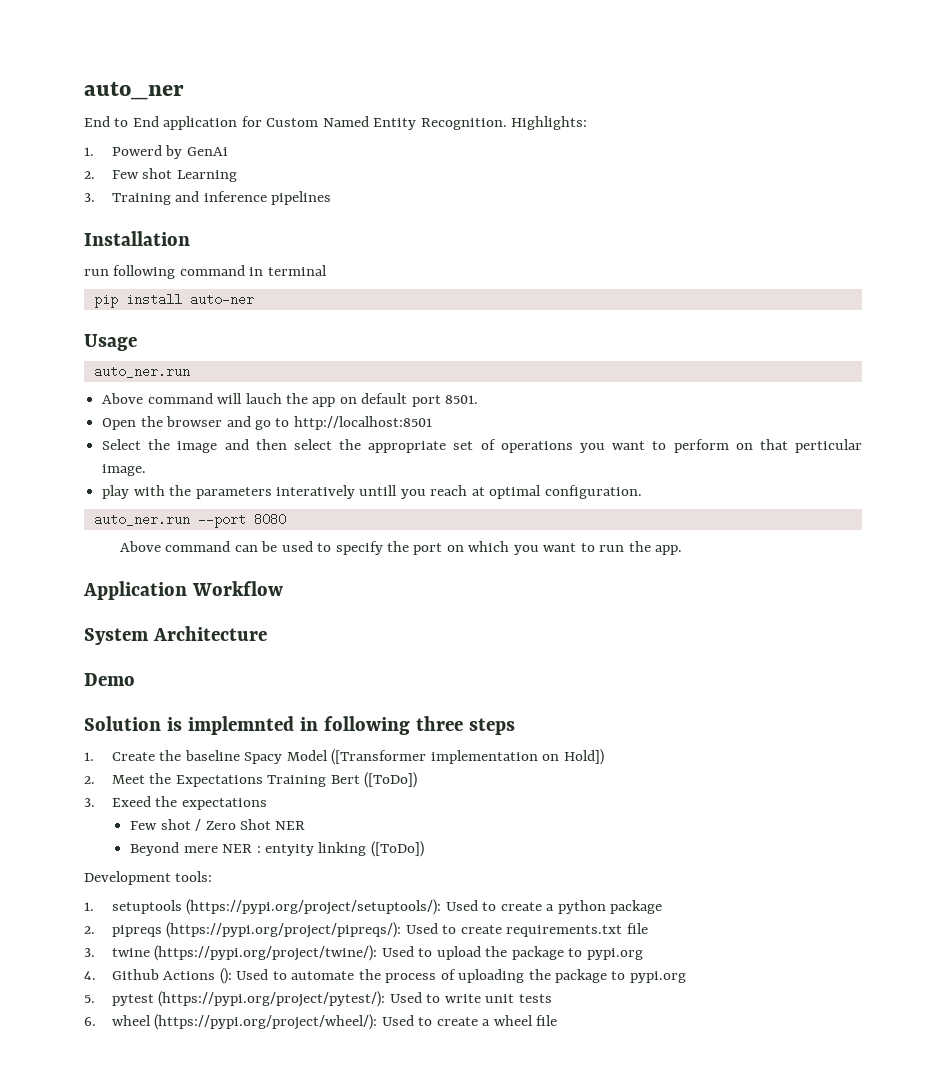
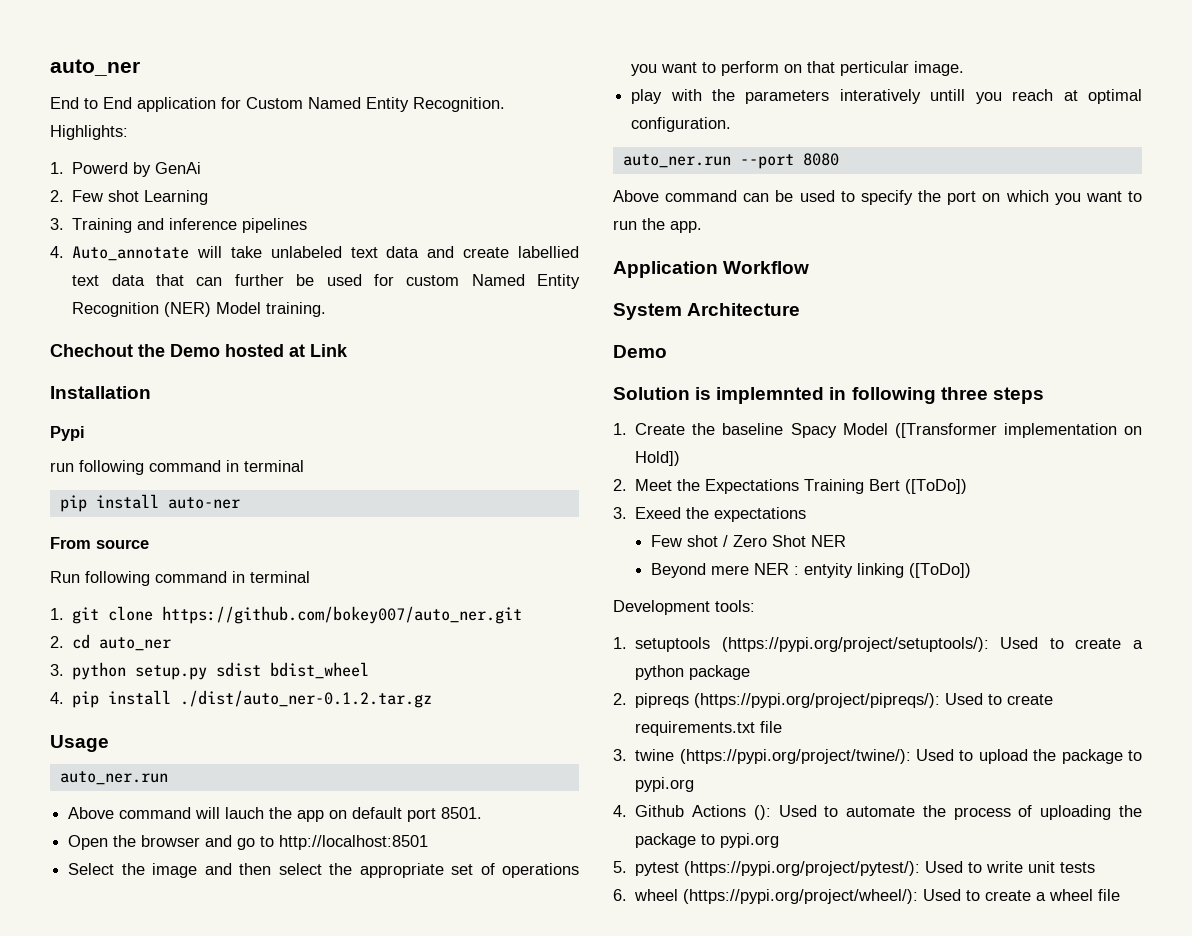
(332, 198) none -> [50,246,579,261] [72,274,580,289] [72,302,327,317] [50,344,348,357] // 4. Auto_annotate will take unlabeled text data and create labellied text data that can further be used for custom Named Entity Recognition (NER) Model training. // Chechout the Demo hosted at Link
(190, 238) none -> [50,426,85,441] // Pypi
(254, 299) none -> [50,537,149,549] [50,571,310,586] [50,606,523,624] [50,634,172,651] [50,662,370,680] [50,690,433,708] // From source // Run following command in terminal // 1. git clone https://github.com/bokey007/auto_ner.git // 2. cd auto_ner // 3. python setup.py sdist bdist_wheel // 4. pip install ./dist/auto_ner-0.1.2.tar.gz

